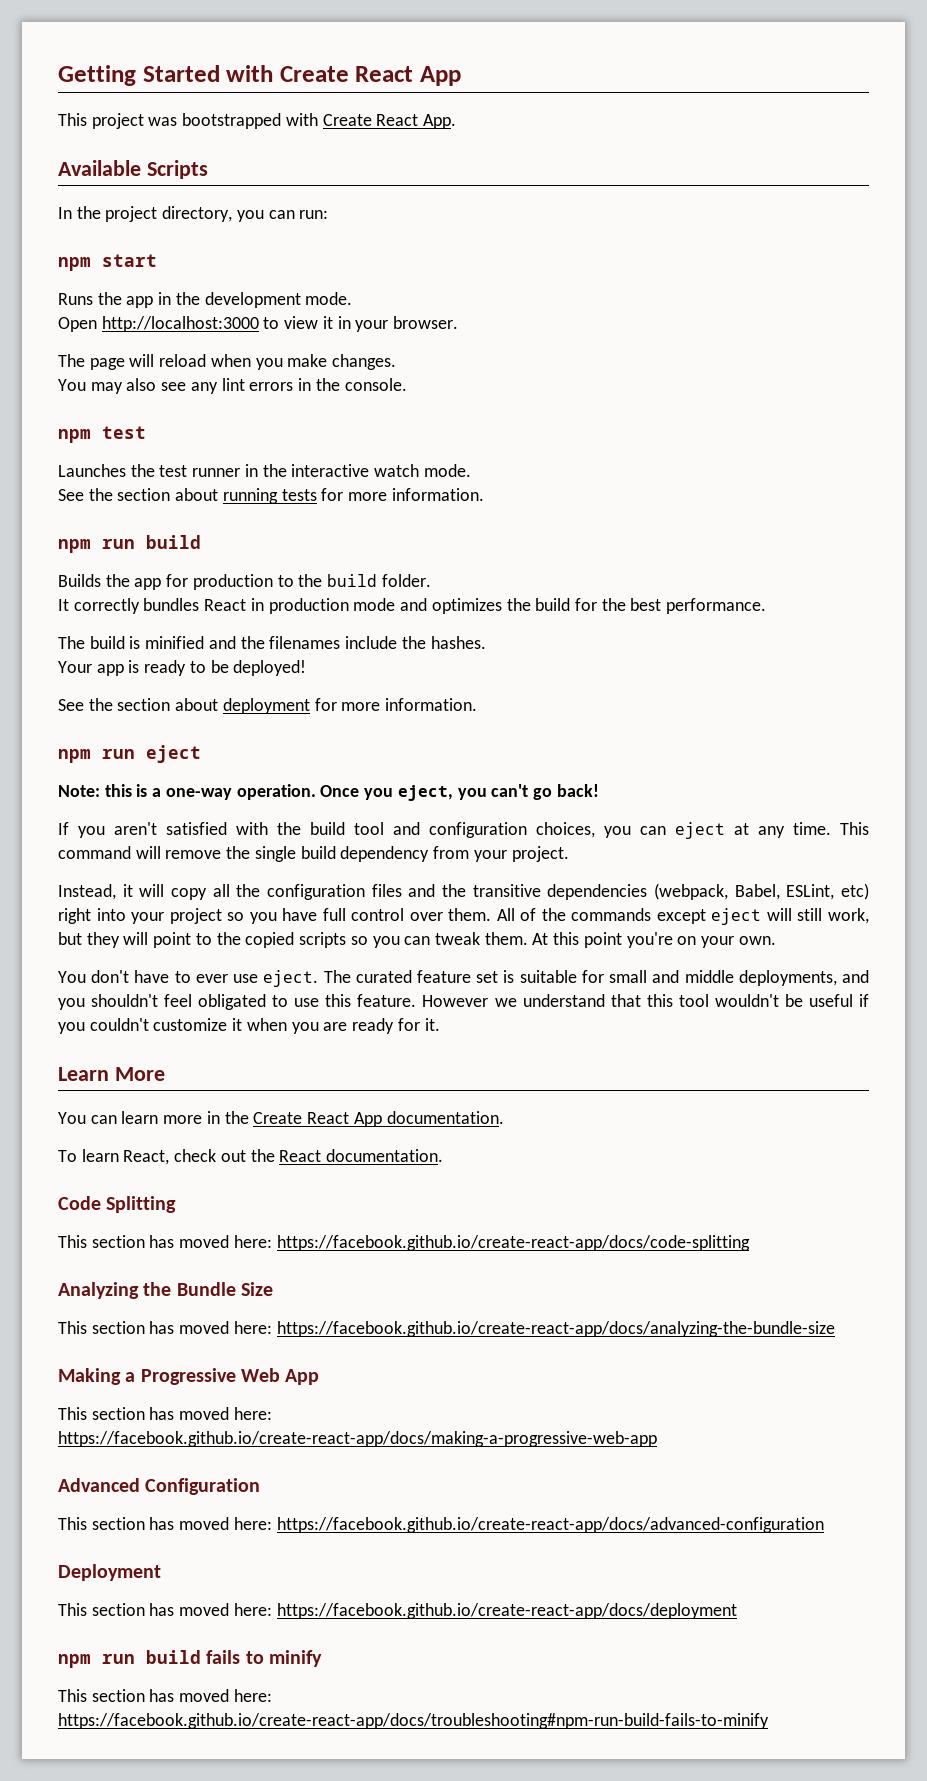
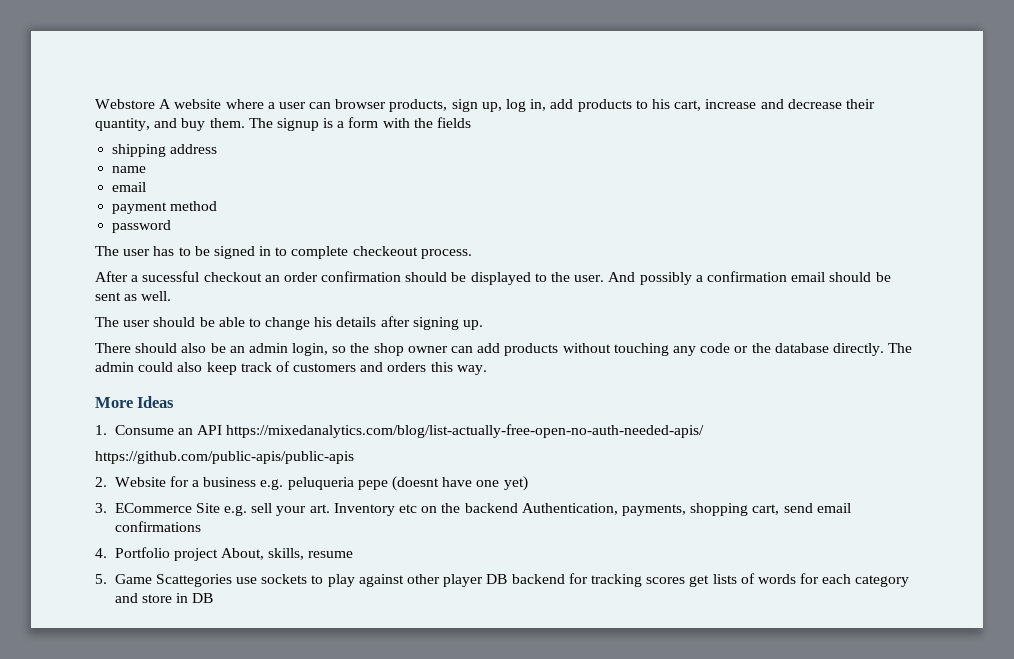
[58,65,462,86] [58,113,457,129] [58,160,208,179] [58,206,329,222] [58,254,157,271] [58,292,353,308] [58,316,459,332] [58,354,397,370] [58,378,407,394] [58,426,146,443] [58,464,471,477] [58,488,484,504] [58,535,201,553] [58,574,431,590] [58,598,767,614] [58,636,486,649] [58,660,307,676] [58,698,478,714] [58,745,201,763] [58,784,599,801] [58,822,869,839] [58,846,569,862] [58,883,869,900] [58,908,869,925] [58,932,776,948] [58,970,869,987] [58,994,869,1010] [58,1018,440,1034] [58,1067,165,1081] [58,1111,504,1127] [58,1149,444,1165] [58,1196,177,1213] [58,1235,750,1251] [58,1282,273,1299] [58,1321,835,1337] [58,1368,320,1385] [58,1407,272,1420] [58,1431,657,1447] [58,1478,261,1495] [58,1517,824,1533] [58,1564,161,1581] [58,1603,737,1619] [58,1650,322,1668] [58,1689,272,1702] [58,1713,769,1729] Getting Started with Create React App // This project was bootstrapped with Create React App. // Available Scripts // In the project directory, you can run: // npm start // Runs the app in the development mode. // Open http://localhost:3000 to view it in your browser. // The page will reload when you make changes. // You may also see any lint errors in the console. // npm test // Launches the test runner in the interactive watch mode. // See the section about running tests for more information. // npm run build // Builds the app for production to the build folder. // It correctly bundles React in production mode and optimizes the build for the best performance. // The build is minified and the filenames include the hashes. // Your app is ready to be deployed! // See the section about deployment for more information. // npm run eject // Note: this is a one-way operation. Once you eject, you can't go back! // If you aren't satisfied with the build tool and configuration choices, you can eject at any time. This command will remove the single build dependency from your project. // Instead, it will copy all the configuration files and the transitive dependencies (webpack, Babel, ESLint, etc) right into your project so you have full control over them. All of the commands except eject will still work, but they will point to the copied scripts so you can tweak them. At this point you're on your own. // You don't have to ever use eject. The curated feature set is suitable for small and middle deployments, and you shouldn't feel obligated to use this feature. However we understand that this tool wouldn't be useful if you couldn't customize it when you are ready for it. // Learn More // You can learn more in the Create React App documentation. // To learn React, check out the React documentation. // Code Splitting // This section has moved here: https://facebook.github.io/create-react-app/docs/code-splitting // Analyzing the Bundle Size // This section has moved here: https://facebook.github.io/create-react-app/docs/analyzing-the-bundle-size // Making a Progressive Web App // This section has moved here: https://facebook.github.io/create-react-app/docs/making-a-progressive-web-app // Advanced Configuration // This section has moved here: https://facebook.github.io/create-react-app/docs/advanced-configuration // Deployment // This section has moved here: https://facebook.github.io/create-react-app/docs/deployment // npm run build fails to minify // This section has moved here: https://facebook.github.io/create-react-app/docs/troubleshooting#npm-run-build-fails-to-minify -> [95,99,875,112] [95,117,472,131] [112,144,218,157] [112,166,147,173] [112,182,147,192] [112,201,218,214] [112,220,172,233] [95,246,472,259] [95,271,891,285] [95,291,172,301] [95,316,484,330] [95,343,913,356] [95,361,487,375] [95,396,175,408] [95,424,705,438] [95,451,354,464] [95,476,528,491] [95,503,851,516] [114,521,201,532] [95,547,354,561] [95,573,910,587] [114,593,214,603] Webstore A website where a user can browser products, sign up, log in, add products to his cart, increase and decrease their quantity, and buy them. The signup is a form with the fields // shipping address // name // email // payment method // password // The user has to be signed in to complete checkeout process. // After a sucessful checkout an order confirmation should be displayed to the user. And possibly a confirmation email should be sent as well. // The user should be able to change his details after signing up. // There should also be an admin login, so the shop owner can add products without touching any code or the database directly. The admin could also keep track of customers and orders this way. // More Ideas // 1. Consume an API https://mixedanalytics.com/blog/list-actually-free-open-no-auth-needed-apis/ // https://github.com/public-apis/public-apis // 2. Website for a business e.g. peluqueria pepe (doesnt have one yet) // 3. ECommerce Site e.g. sell your art. Inventory etc on the backend Authentication, payments, shopping cart, send email confirmations // 4. Portfolio project About, skills, resume // 5. Game Scattegories use sockets to play against other player DB backend for tracking scores get lists of words for each category and store in DB

